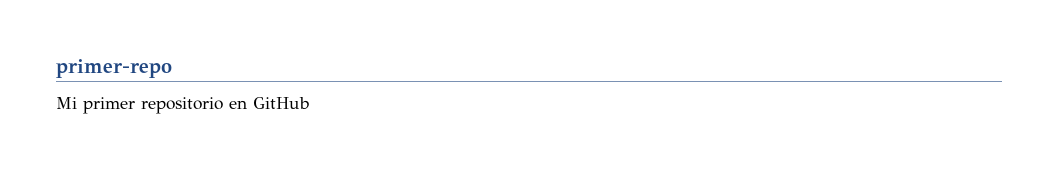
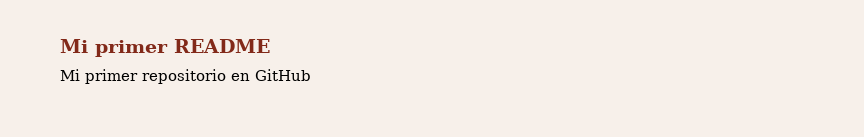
[56,59,172,78] primer-repo -> [60,39,270,57] Mi primer README

